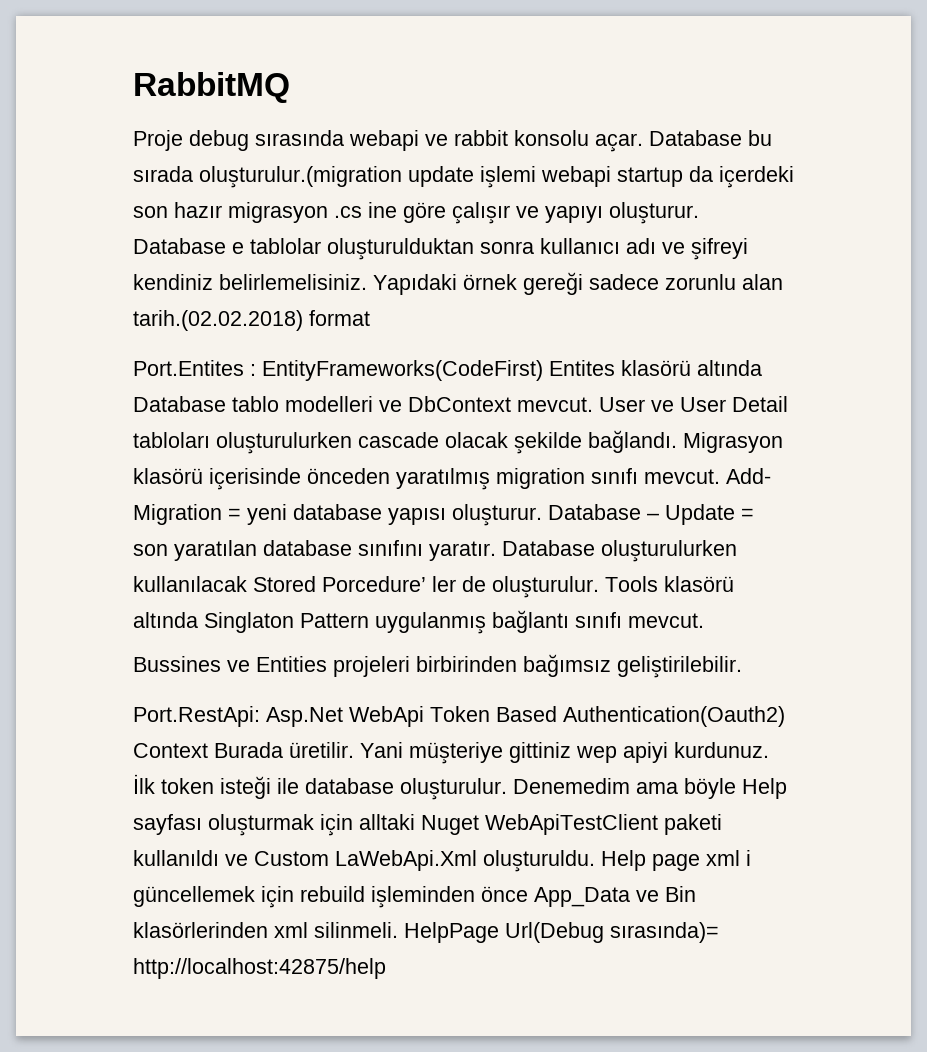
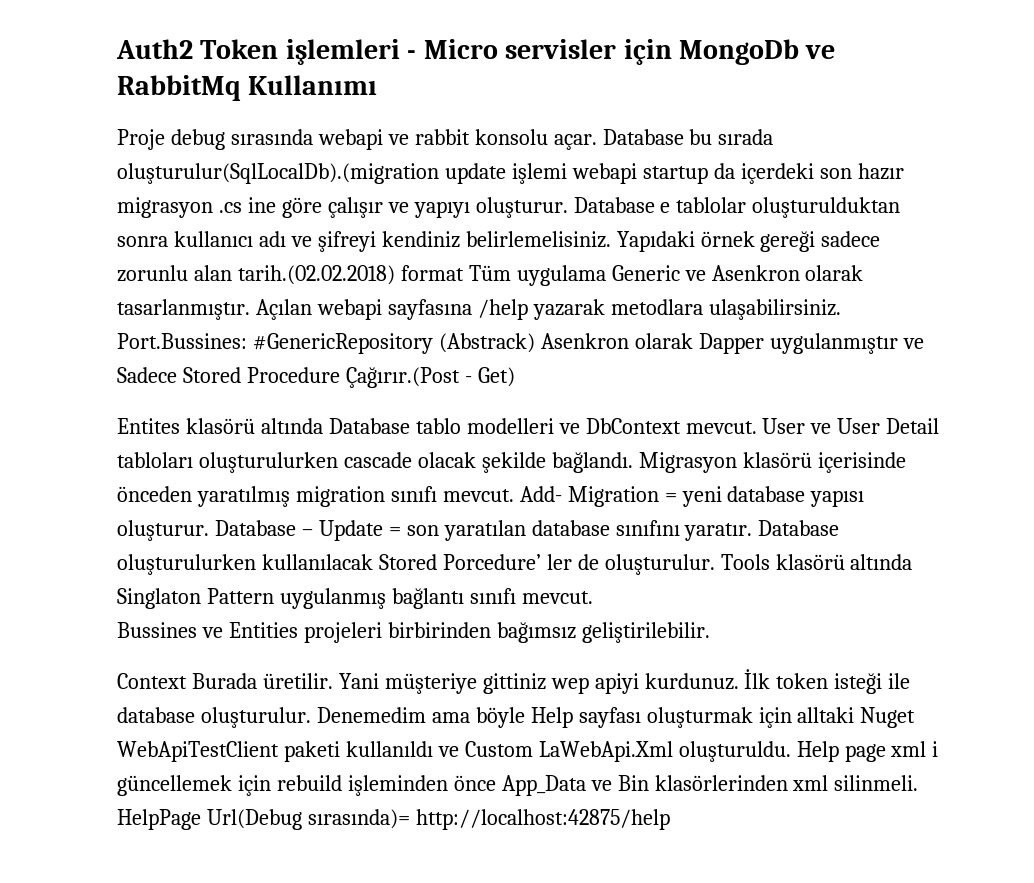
[133,72,290,103] RabbitMQ -> [116,39,836,65] [117,75,378,101] Auth2 Token işlemleri - Micro servisler için MongoDb ve RabbitMq Kullanımı
[199,166,402,188] oluşturulur.(migration -> [117,163,439,184] oluşturulur(SqlLocalDb).(migration
[133,360,543,381] // Port.Entites : EntityFrameworks(CodeFirst) -> [468,265,864,286] [117,299,841,320] [117,333,924,354] [117,367,515,388] Tüm uygulama Generic ve Asenkron olarak tasarlanmıştır. Açılan webapi sayfasına /help yazarak metodlara ulaşabilirsiniz. Port.Bussines: #GenericRepository (Abstrack) Asenkron olarak Dapper uygulanmıştır ve Sadece Stored Procedure Çağırır.(Post - Get) //
[133,706,785,727] Port.RestApi: Asp.Net WebApi Token Based Authentication(Oauth2) -> (710, 632) none

